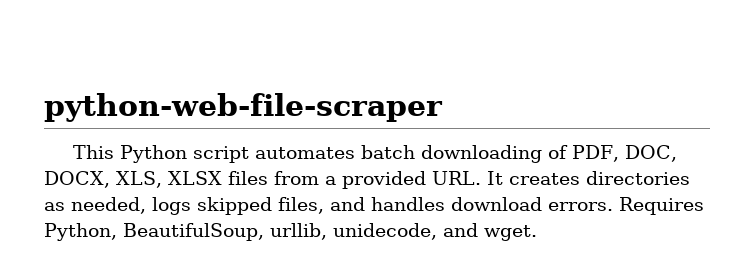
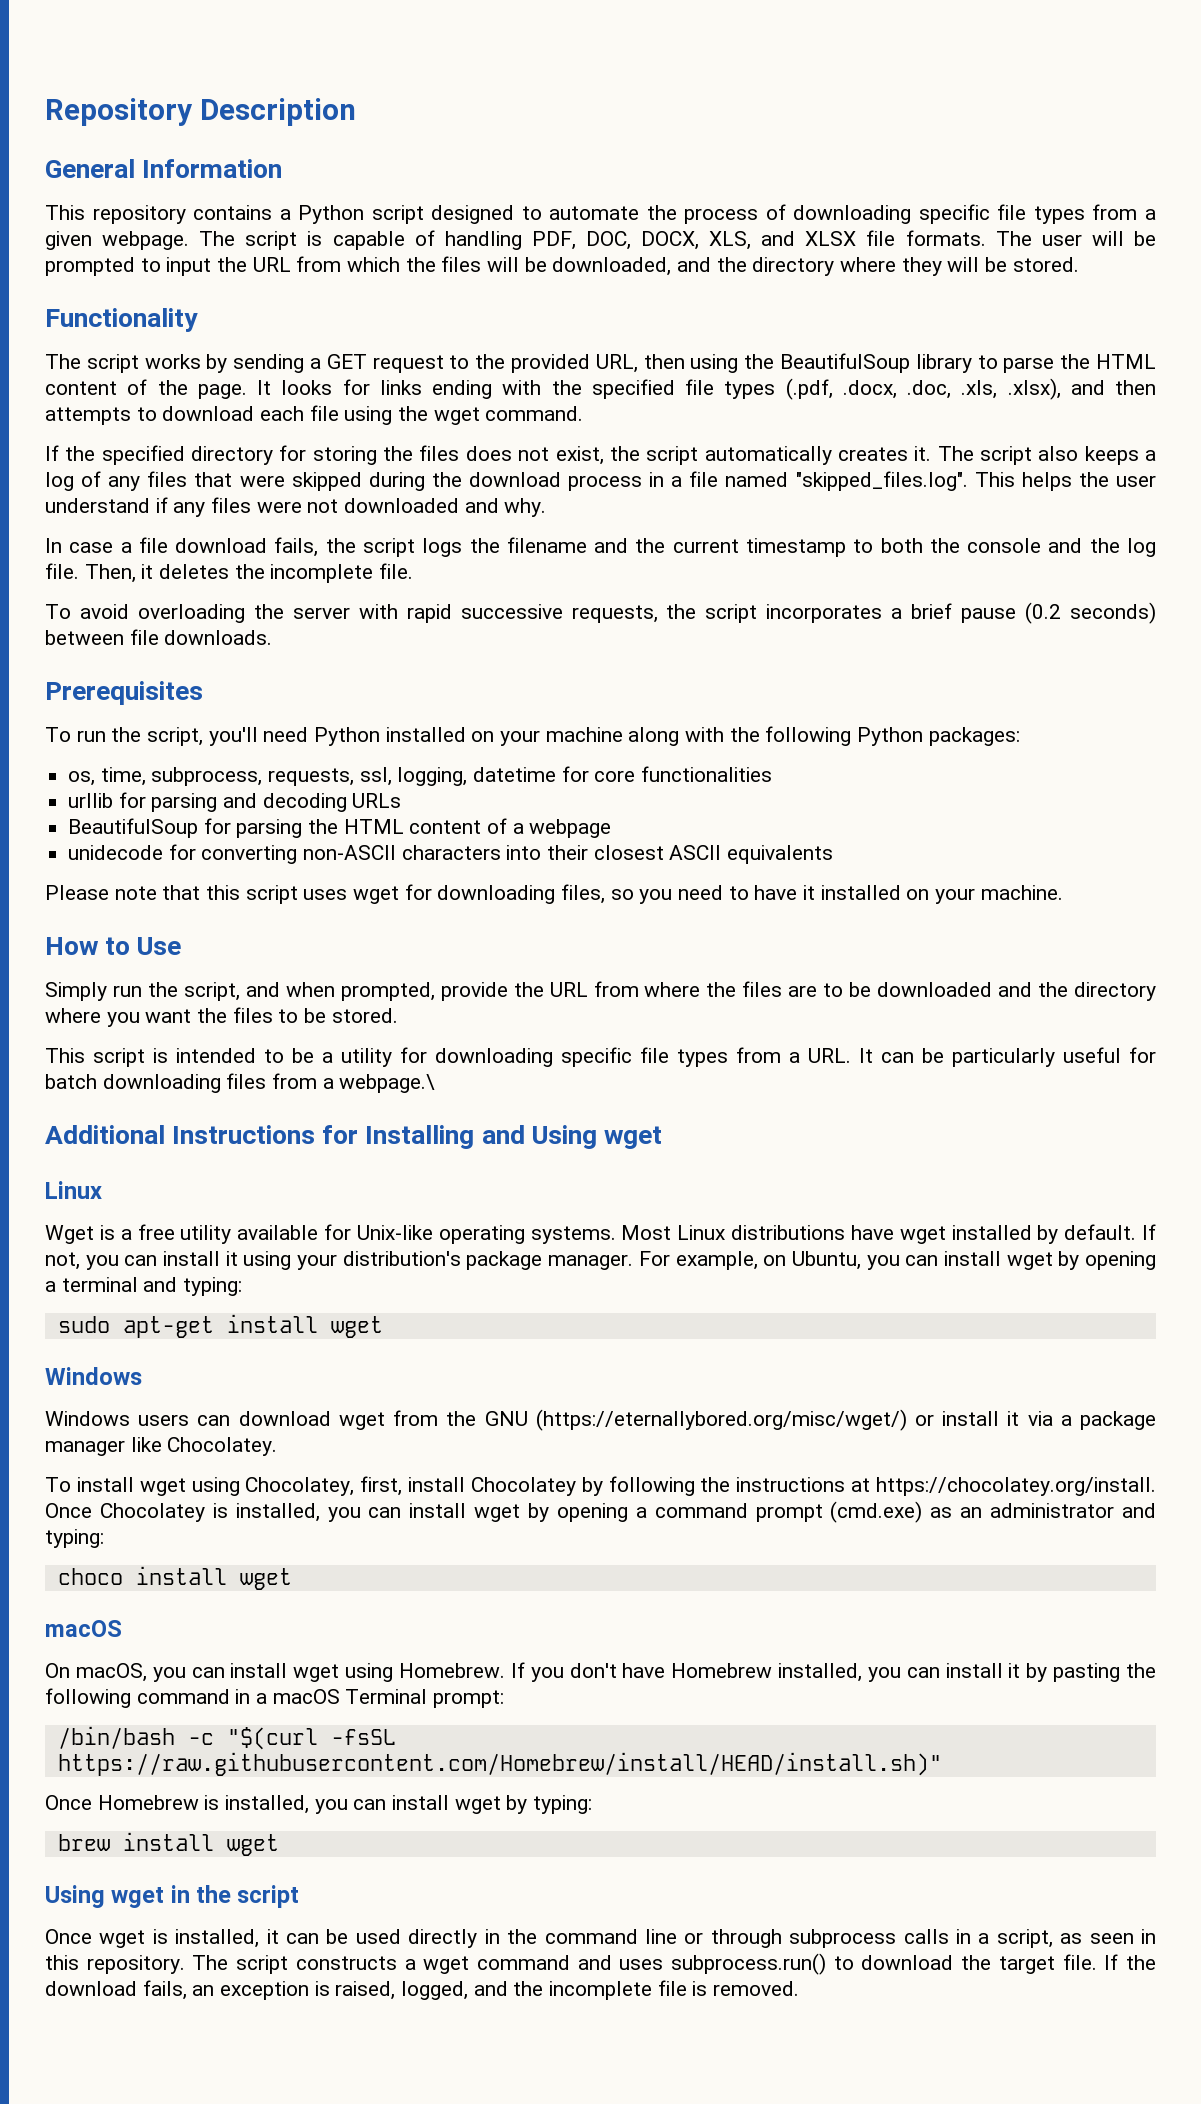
[44,93,443,122] [73,145,678,163] [44,171,690,189] [44,197,704,215] [44,223,537,241] python-web-file-scraper // This Python script automates batch downloading of PDF, DOC, DOCX, XLS, XLSX files from a provided URL. It creates directories as needed, logs skipped files, and handles download errors. Requires Python, BeautifulSoup, urllib, unidecode, and wget. -> [45,98,356,126] [45,159,283,178] [45,204,1156,224] [45,230,1156,250] [45,256,1079,276] [45,308,198,332] [45,353,1156,373] [45,378,1156,400] [45,405,584,425] [45,445,1156,465] [45,471,1156,491] [45,497,547,517] [45,537,1157,557] [45,563,414,583] [45,602,1156,624] [45,629,273,645] [45,681,203,705] [45,726,1020,746] [68,766,773,786] [68,792,402,812] [68,818,612,838] [68,844,834,864] [45,884,1063,904] [45,937,182,955] [45,981,1157,1001] [45,1007,398,1027] [45,1047,1156,1067] [45,1073,436,1093] [45,1125,662,1149] [45,1181,102,1199] [45,1224,1157,1244] [45,1251,1157,1270] [45,1277,243,1296] [57,1314,383,1338] [45,1367,142,1385] [45,1409,1156,1431] [45,1437,278,1456] [45,1476,1156,1496] [45,1501,1156,1523] [45,1529,104,1548] [57,1566,292,1590] [45,1620,122,1637] [45,1662,1157,1682] [45,1688,505,1708] [57,1726,396,1750] [57,1752,942,1776] [45,1795,593,1814] [57,1832,279,1856] [45,1885,300,1908] [45,1929,1156,1948] [45,1953,1157,1975] [45,1980,800,2000] Repository Description // General Information // This repository contains a Python script designed to automate the process of downloading specific file types from a given webpage. The script is capable of handling PDF, DOC, DOCX, XLS, and XLSX file formats. The user will be prompted to input the URL from which the files will be downloaded, and the directory where they will be stored. // Functionality // The script works by sending a GET request to the provided URL, then using the BeautifulSoup library to parse the HTML content of the page. It looks for links ending with the specified file types (.pdf, .docx, .doc, .xls, .xlsx), and then attempts to download each file using the wget command. // If the specified directory for storing the files does not exist, the script automatically creates it. The script also keeps a log of any files that were skipped during the download process in a file named "skipped_files.log". This helps the user understand if any files were not downloaded and why. // In case a file download fails, the script logs the filename and the current timestamp to both the console and the log file. Then, it deletes the incomplete file. // To avoid overloading the server with rapid successive requests, the script incorporates a brief pause (0.2 seconds) between file downloads. // Prerequisites // To run the script, you'll need Python installed on your machine along with the following Python packages: // os, time, subprocess, requests, ssl, logging, datetime for core functionalities // urllib for parsing and decoding URLs // BeautifulSoup for parsing the HTML content of a webpage // unidecode for converting non-ASCII characters into their closest ASCII equivalents // Please note that this script uses wget for downloading files, so you need to have it installed on your machine. // How to Use // Simply run the script, and when prompted, provide the URL from where the files are to be downloaded and the directory where you want the files to be stored. // This script is intended to be a utility for downloading specific file types from a URL. It can be particularly useful for batch downloading files from a webpage.\ // Additional Instructions for Installing and Using wget // Linux // Wget is a free utility available for Unix-like operating systems. Most Linux distributions have wget installed by default. If not, you can install it using your distribution's package manager. For example, on Ubuntu, you can install wget by opening a terminal and typing: // sudo apt-get install wget // Windows // Windows users can download wget from the GNU (https://eternallybored.org/misc/wget/) or install it via a package manager like Chocolatey. // To install wget using Chocolatey, first, install Chocolatey by following the instructions at https://chocolatey.org/install. Once Chocolatey is installed, you can install wget by opening a command prompt (cmd.exe) as an administrator and typing: // choco install wget // macOS // On macOS, you can install wget using Homebrew. If you don't have Homebrew installed, you can install it by pasting the following command in a macOS Terminal prompt: // /bin/bash -c "$(curl -fsSL https://raw.githubusercontent.com/Homebrew/install/HEAD/install.sh)" // Once Homebrew is installed, you can install wget by typing: // brew install wget // Using wget in the script // Once wget is installed, it can be used directly in the command line or through subprocess calls in a script, as seen in this repository. The script constructs a wget command and uses subprocess.run() to download the target file. If the download fails, an exception is raised, logged, and the incomplete file is removed.

